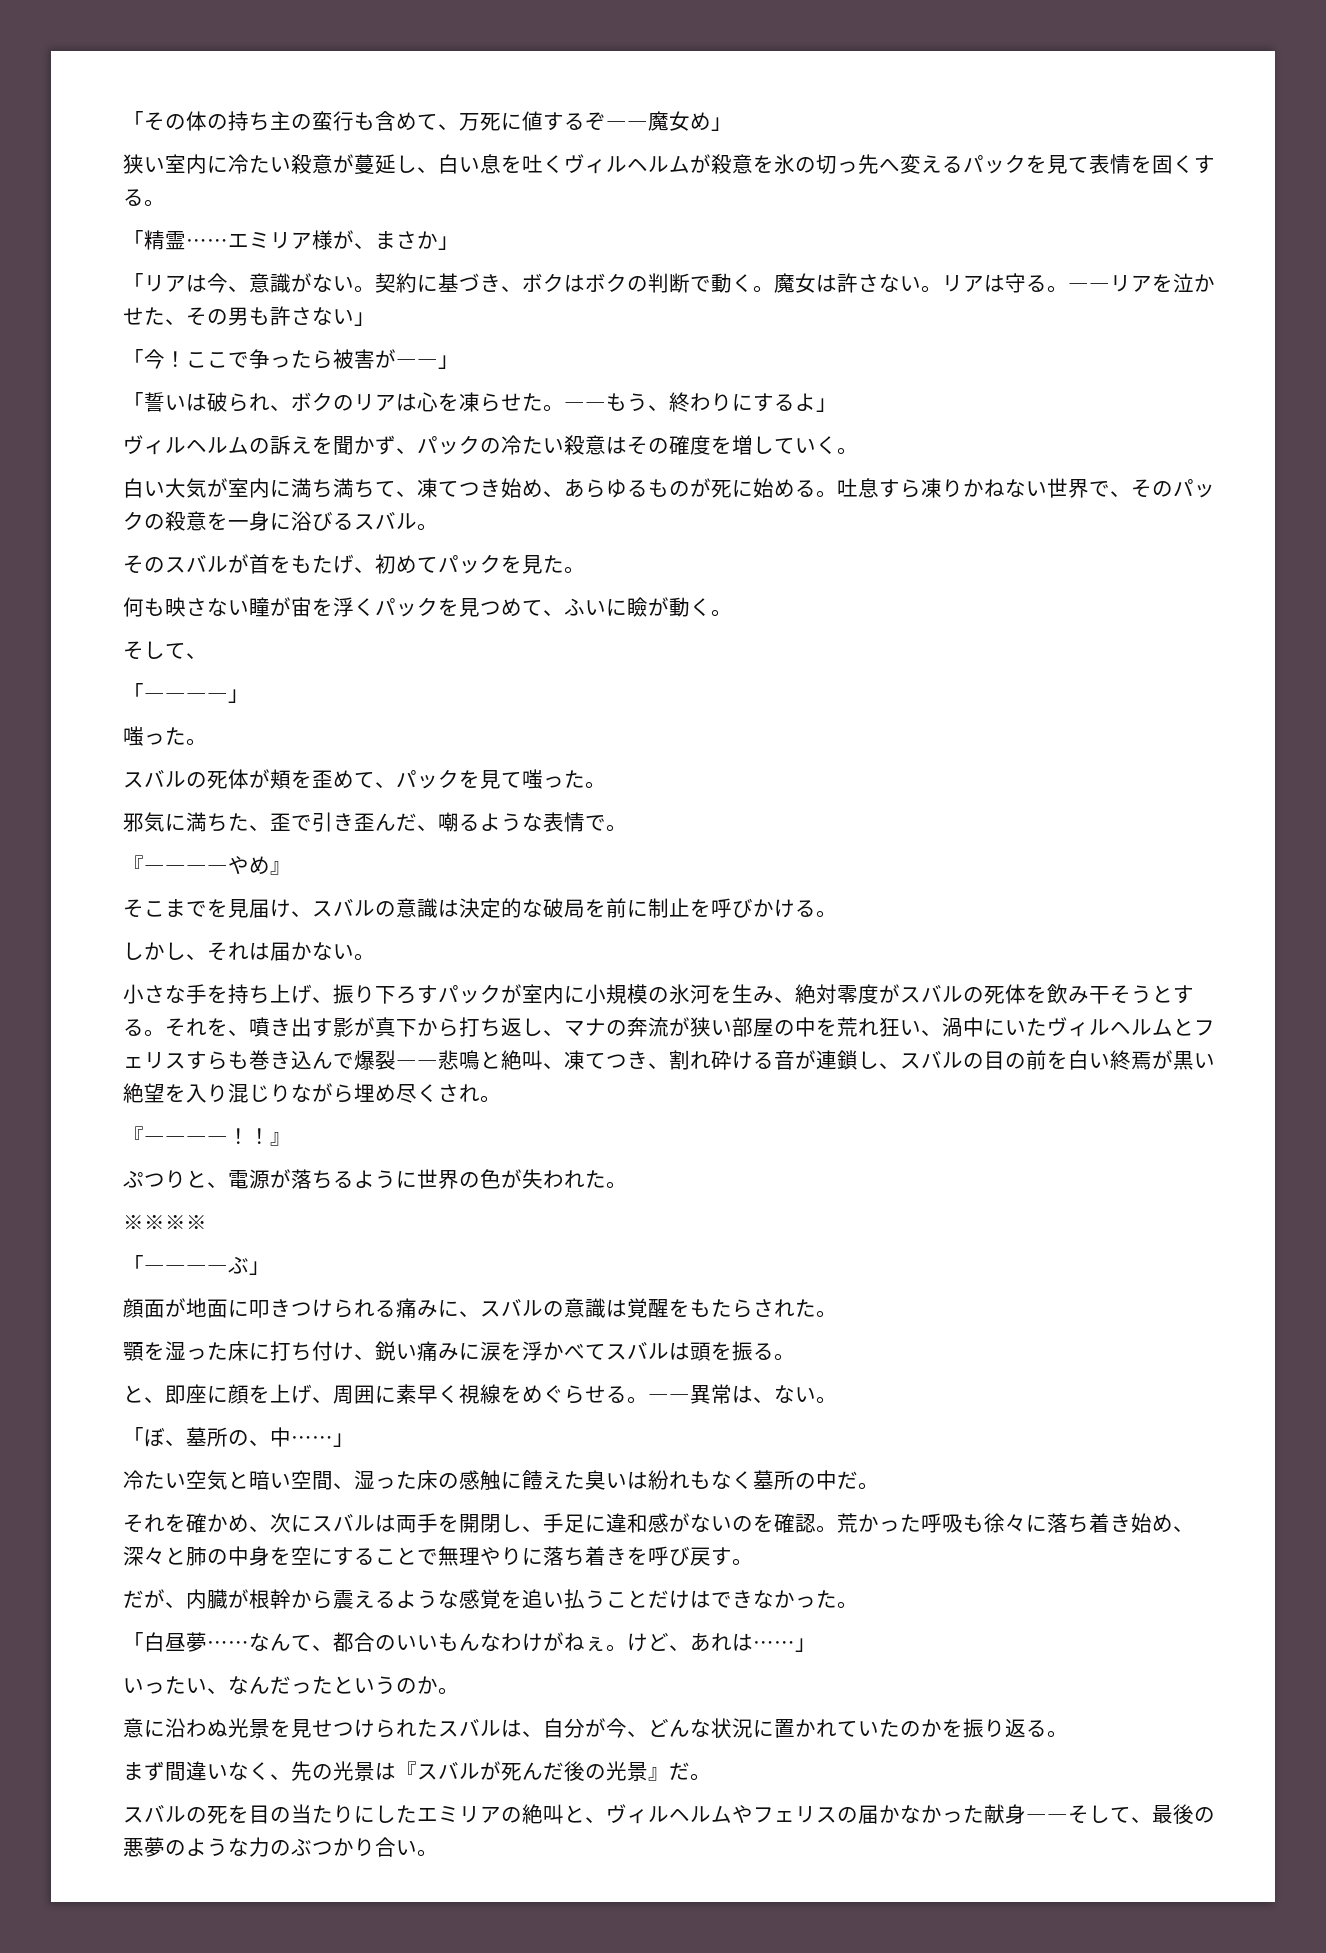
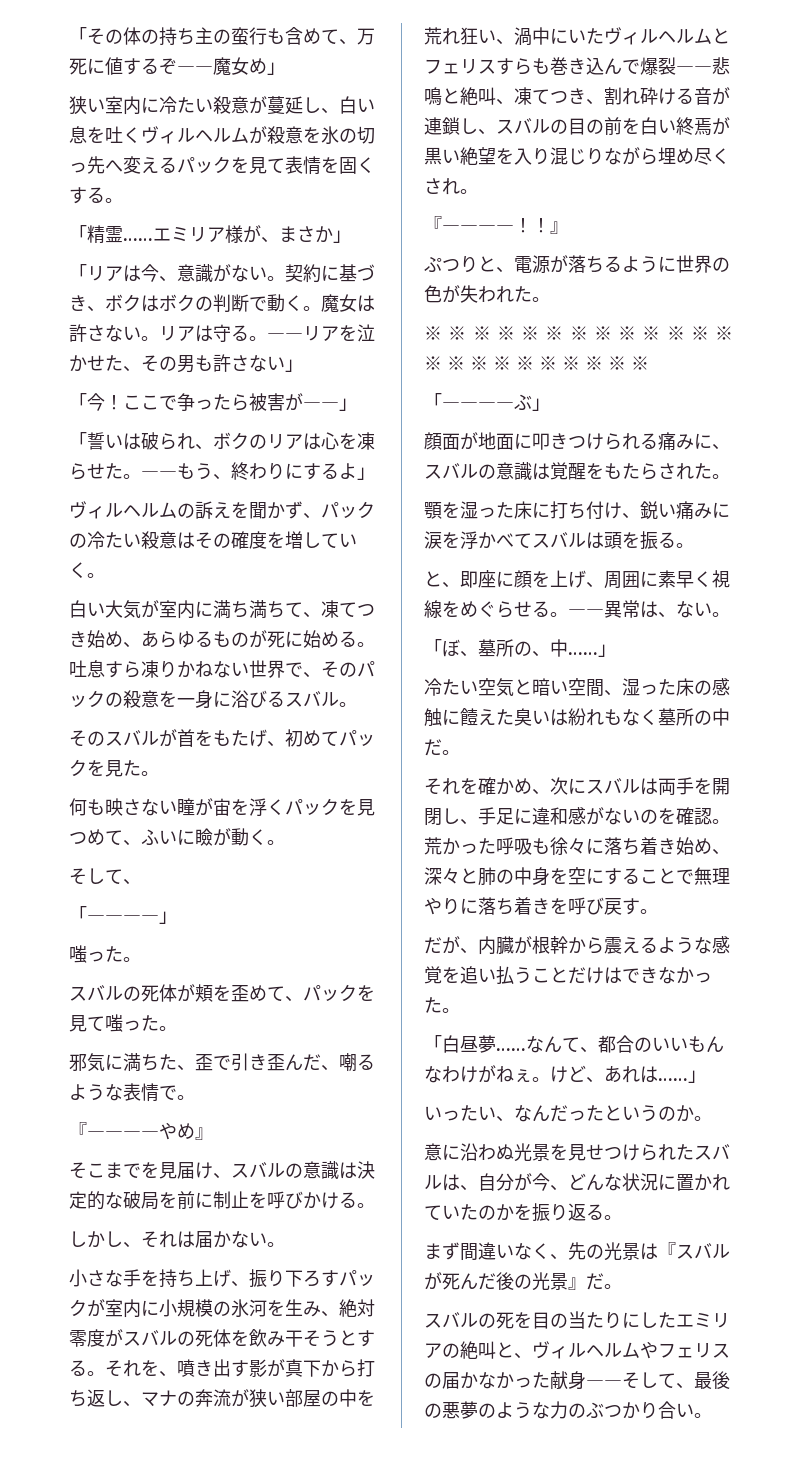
[123,1214,207,1230] ※※※※ -> [424,326,733,340] [424,356,649,370] ※ ※ ※ ※ ※ ※ ※ ※ ※ ※ ※ ※ ※ ※ ※ ※ ※ ※ ※ ※ ※ ※ ※

